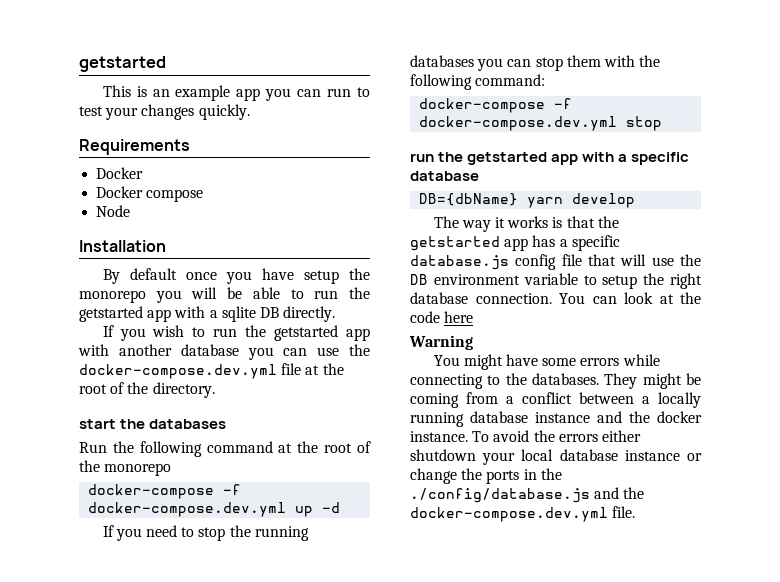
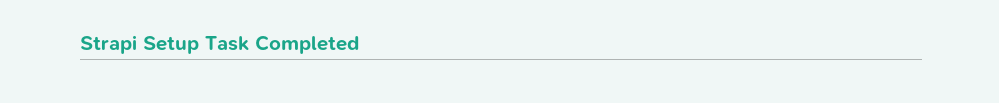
[79,56,166,72] [102,85,370,101] [79,104,250,120] [79,139,190,155] [96,167,144,179] [96,186,204,202] [96,205,131,217] [79,240,166,252] [102,268,370,284] [79,287,371,303] [79,306,336,322] [102,325,370,341] [78,344,370,360] [79,363,344,379] [79,382,215,398] [79,419,227,429] [79,441,371,457] [79,460,172,476] [88,484,242,499] [88,502,341,517] [102,525,309,541] [410,55,661,71] [410,74,546,90] [419,98,573,113] [419,116,663,131] [410,152,690,165] [410,171,479,181] [419,193,636,208] [433,216,619,232] [410,235,620,251] [410,254,701,270] [410,273,702,289] [410,292,701,304] [410,311,474,323] [409,335,473,350] [433,354,660,370] [410,373,701,389] [410,392,701,408] [410,411,702,427] [410,430,641,442] [410,449,702,465] [410,468,562,484] [410,487,645,503] [410,506,636,522] getstarted // This is an example app you can run to test your changes quickly. // Requirements // Docker // Docker compose // Node // Installation // By default once you have setup the monorepo you will be able to run the getstarted app with a sqlite DB directly. // If you wish to run the getstarted app with another database you can use the docker-compose.dev.yml file at the root of the directory. // start the databases // Run the following command at the root of the monorepo // docker-compose -f docker-compose.dev.yml up -d // If you need to stop the running databases you can stop them with the following command: // docker-compose -f docker-compose.dev.yml stop // run the getstarted app with a specific database // DB={dbName} yarn develop // The way it works is that the getstarted app has a specific database.js config file that will use the DB environment variable to setup the right database connection. You can look at the code here // Warning // You might have some errors while connecting to the databases. They might be coming from a conflict between a locally running database instance and the docker instance. To avoid the errors either shutdown your local database instance or change the ports in the ./config/database.js and the docker-compose.dev.yml file. -> [80,35,359,54] Strapi Setup Task Completed

